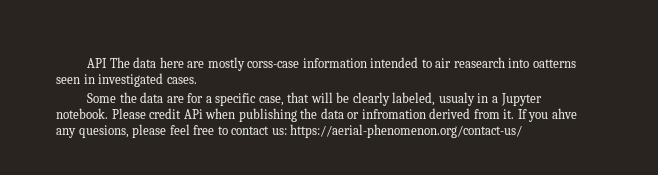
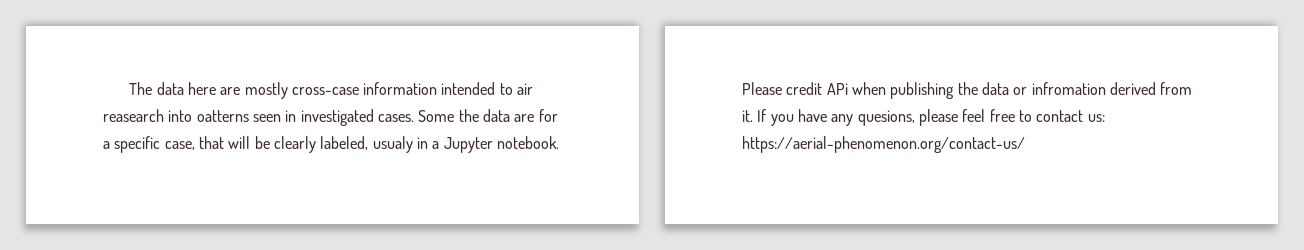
[87,58,108,68] API -> (129, 88) none
[247,61,300,68] corss-case -> [291,87,359,95] cross-case
(197, 80) // -> (414, 118) none
[551,108,577,119] ahve -> [797,109,827,122] have

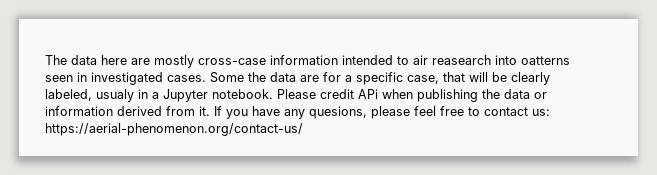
[1031,82,1106,95] infromation -> [45,106,113,116] information

